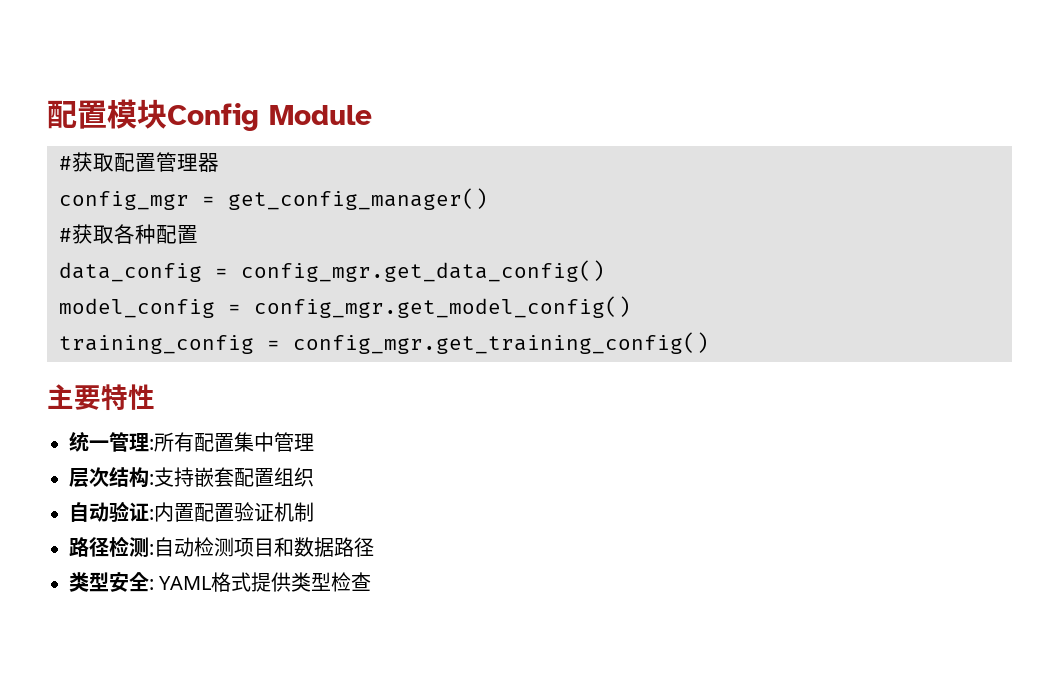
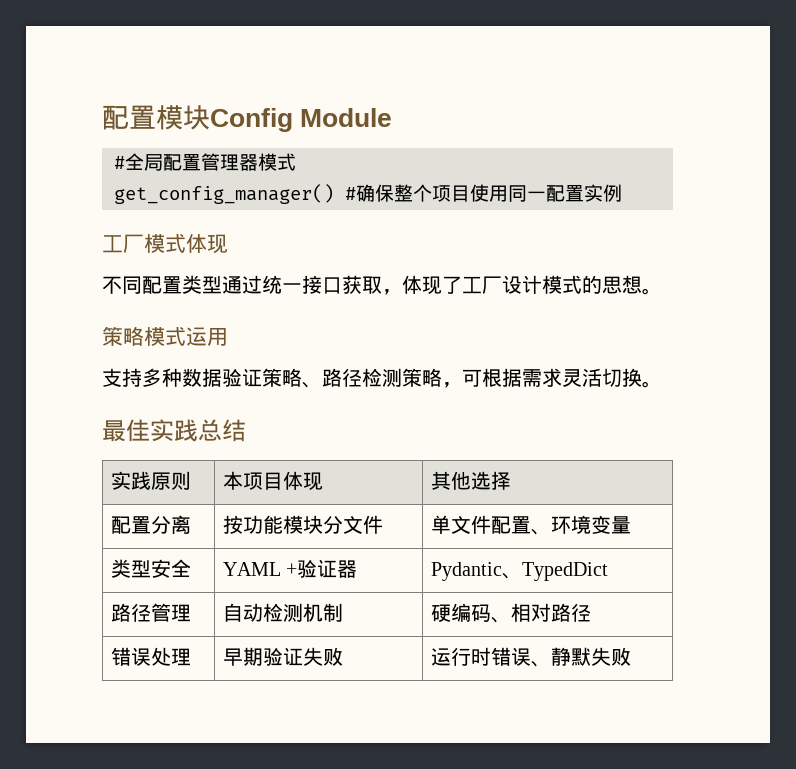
[72,152,114,172] 获取 -> [125,153,163,171] 全局
[59,191,215,210] // config_mgr = -> [258,153,296,171] 模式 //
[59,224,198,244] [59,260,605,282] [59,296,631,318] [59,332,709,354] [47,384,155,411] [69,431,314,452] [69,467,314,488] [69,501,314,522] [69,536,374,557] [69,572,372,592] // #获取各种配置 // data_config = config_mgr.get_data_config() // model_config = config_mgr.get_model_config() // training_config = config_mgr.get_training_config() // 主要特性 // 统一管理:所有配置集中管理 // 层次结构:支持嵌套配置组织 // 自动验证:内置配置验证机制 // 路径检测:自动检测项目和数据路径 // 类型安全: YAML格式提供类型检查 -> [345,184,622,202] [102,234,228,254] [102,275,662,295] [102,326,228,346] [102,368,662,388] [102,419,246,442] [111,471,192,490] [223,471,324,491] [431,471,512,490] [111,515,192,534] [223,515,384,534] [431,515,632,535] [111,559,192,578] [223,559,358,578] [431,562,609,581] [111,603,192,622] [223,603,344,622] [431,603,592,623] [111,647,192,666] [223,647,344,666] [431,647,632,667] #确保整个项目使用同一配置实例 // 工厂模式体现 // 不同配置类型通过统一接口获取，体现了工厂设计模式的思想。 // 策略模式运用 // 支持多种数据验证策略、路径检测策略，可根据需求灵活切换。 // 最佳实践总结 // 实践原则 | 本项目体现 | 其他选择 // 配置分离 | 按功能模块分文件 | 单文件配置、环境变量 // 类型安全 | YAML +验证器 | Pydantic、TypedDict // 路径管理 | 自动检测机制 | 硬编码、相对路径 // 错误处理 | 早期验证失败 | 运行时错误、静默失败

